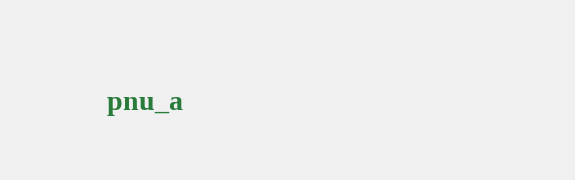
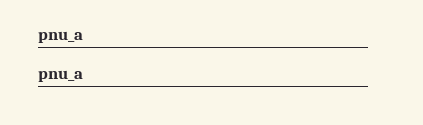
[107,97,183,116] pnu_a -> [38,31,83,43] [38,70,83,82] pnu_a // pnu_a

